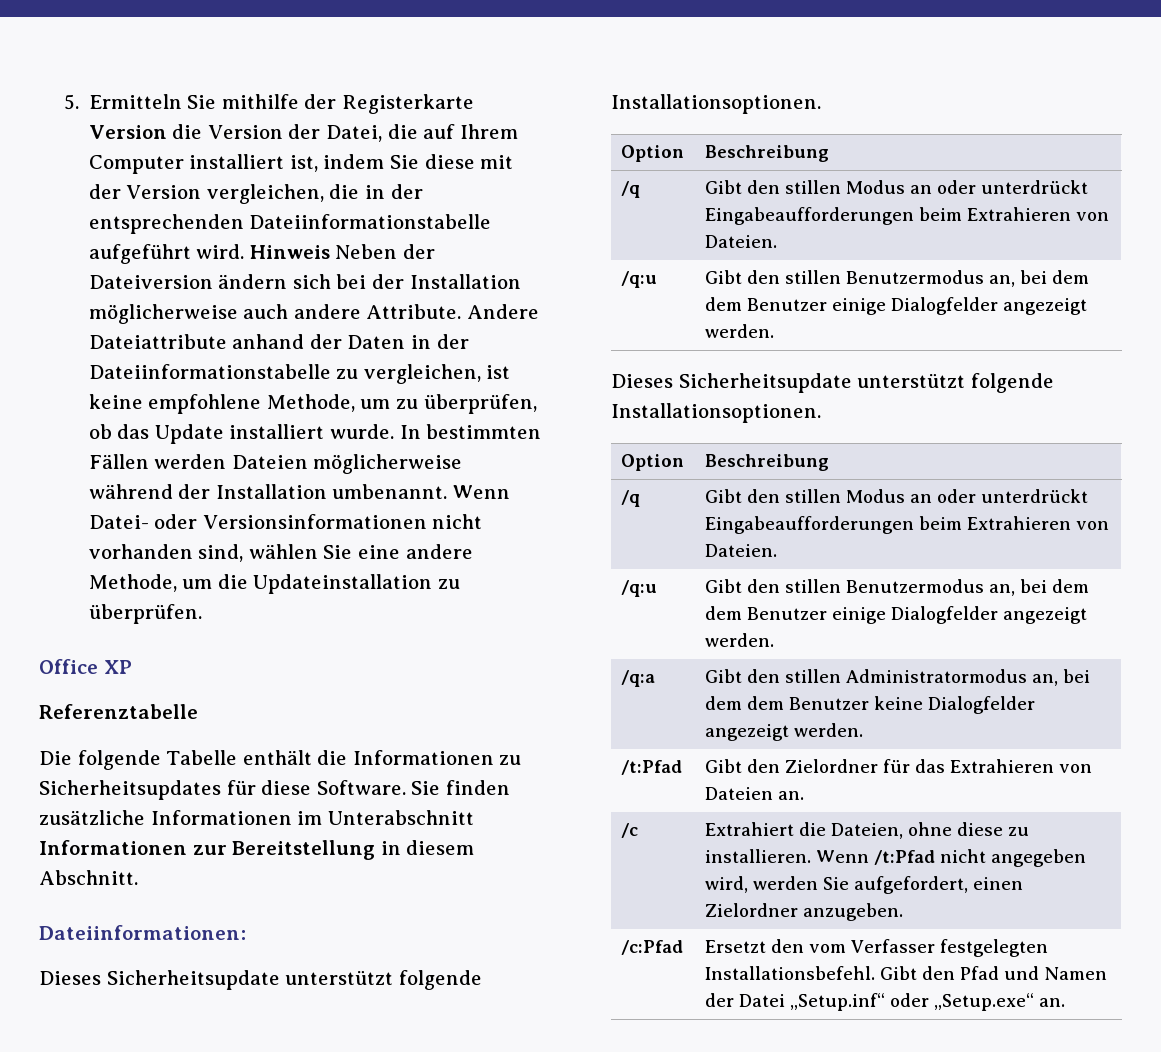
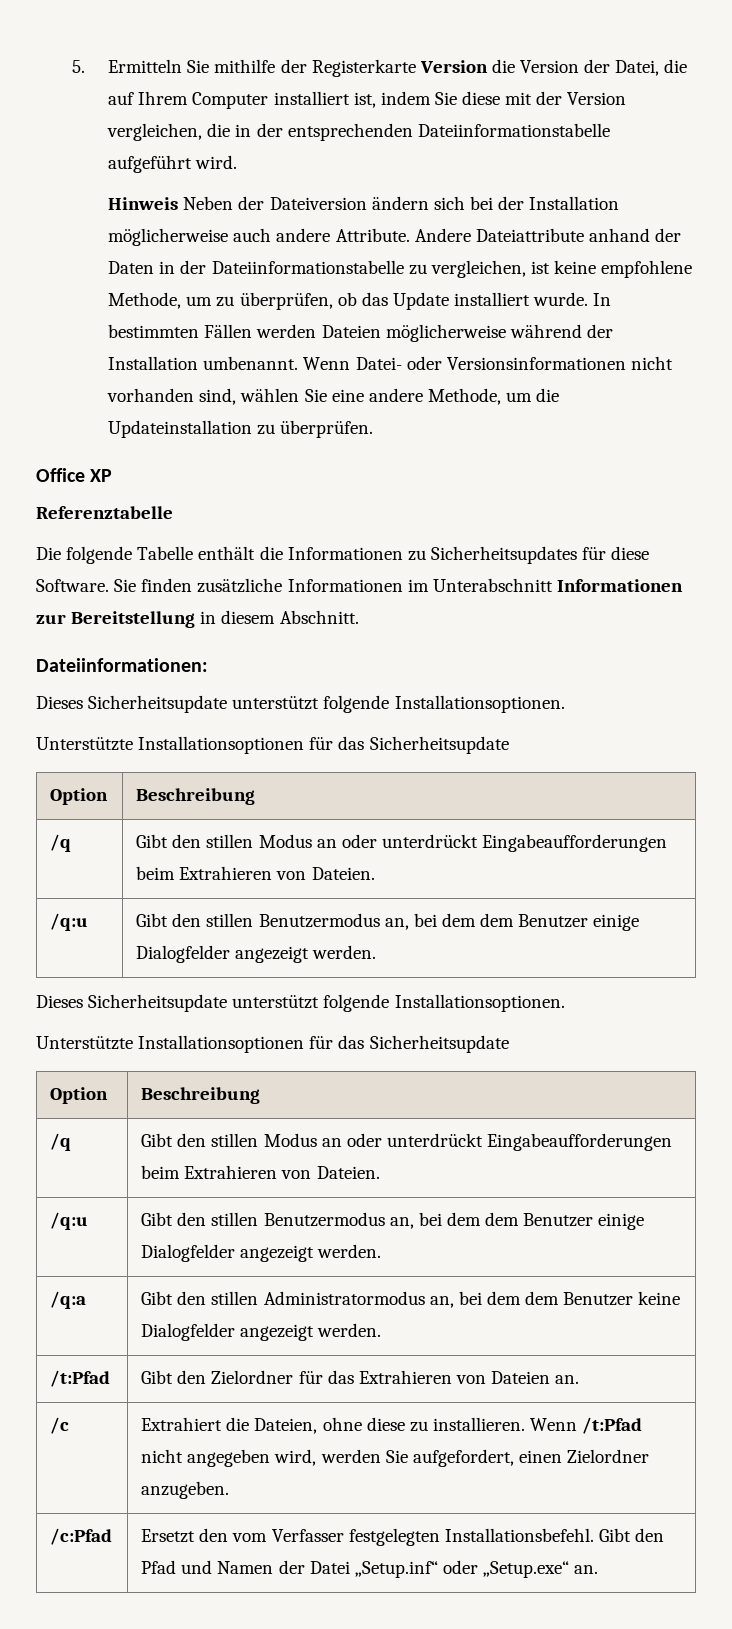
(245, 251) none -> (238, 162) //
(821, 104) none -> [36,736,509,754] // Unterstützte Installationsoptionen für das Sicherheitsupdate
(821, 413) none -> [36,1035,509,1053] // Unterstützte Installationsoptionen für das Sicherheitsupdate

